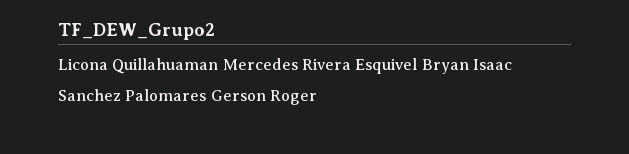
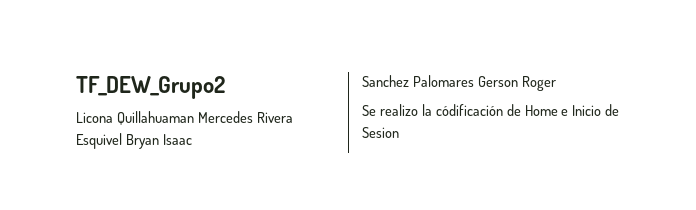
(317, 97) none -> [362,104,620,116] [362,127,399,138] // Se realizo la códificación de Home e Inicio de Sesion

